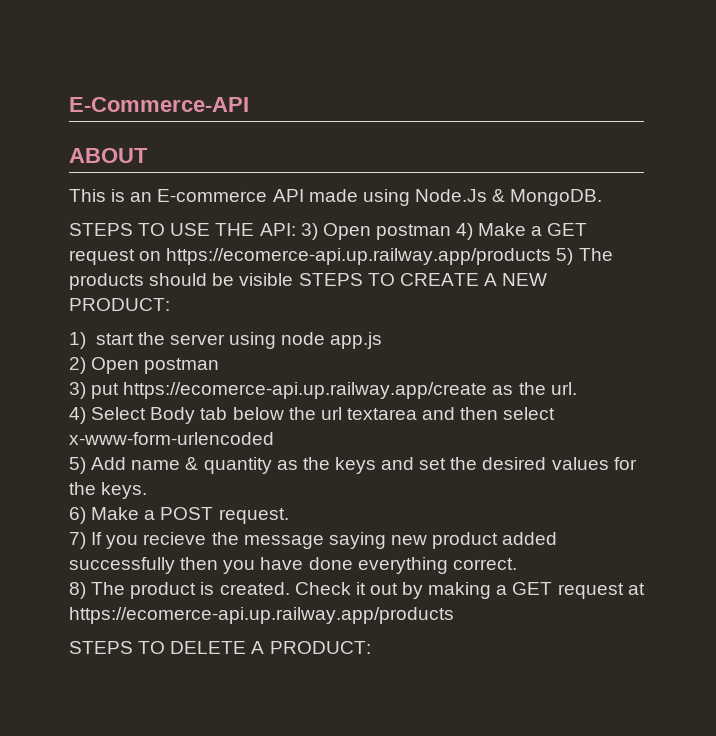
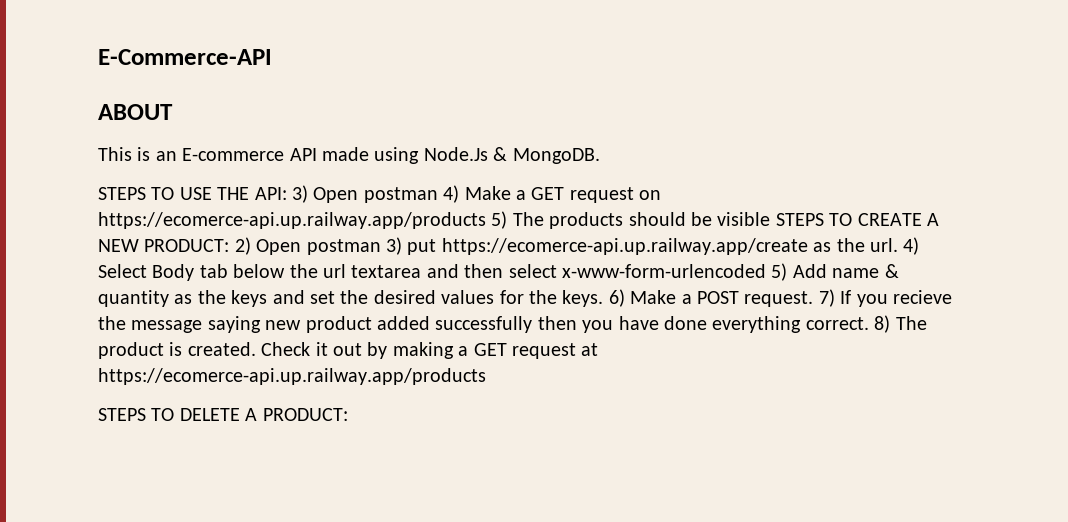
[69,332,383,349] // 1) start the server using node app.js // -> (230, 245) none
(220, 366) // -> (381, 247) none
(577, 388) // -> (898, 245) none
(274, 438) // -> (766, 271) none
(148, 490) // -> (604, 298) none
(289, 516) // -> (814, 299) none
(517, 564) // -> (869, 323) none

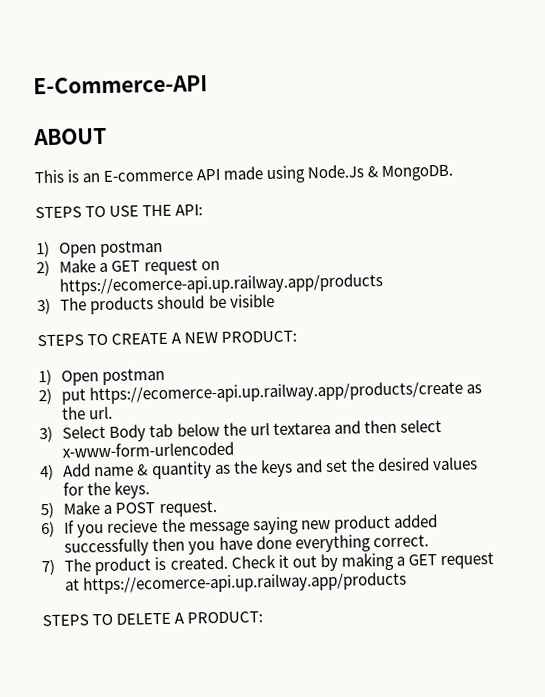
[292,185,460,203] 3) Open postman 4) -> [36,239,164,258] [36,259,50,277] // 1) Open postman // 2)
[491,211,508,229] 5) -> [37,297,51,315] // 3)
(771, 219) none -> (275, 300) //
[234,237,808,255] 2) Open postman 3) put https://ecomerce-api.up.railway.app/create -> [38,367,166,386] [38,380,464,405] // 1) Open postman // 2) put https://ecomerce-api.up.railway.app/products/create
[903,237,920,255] 4) -> [39,425,53,443] // 3)
[771,263,788,281] 5) -> [40,463,54,481] // 4)
[608,289,625,307] 6) -> [40,501,54,519] // 5)
[818,289,835,307] 7) -> [41,520,55,538] // 6)
[874,315,891,333] 8) -> [41,558,55,576] // 7)

